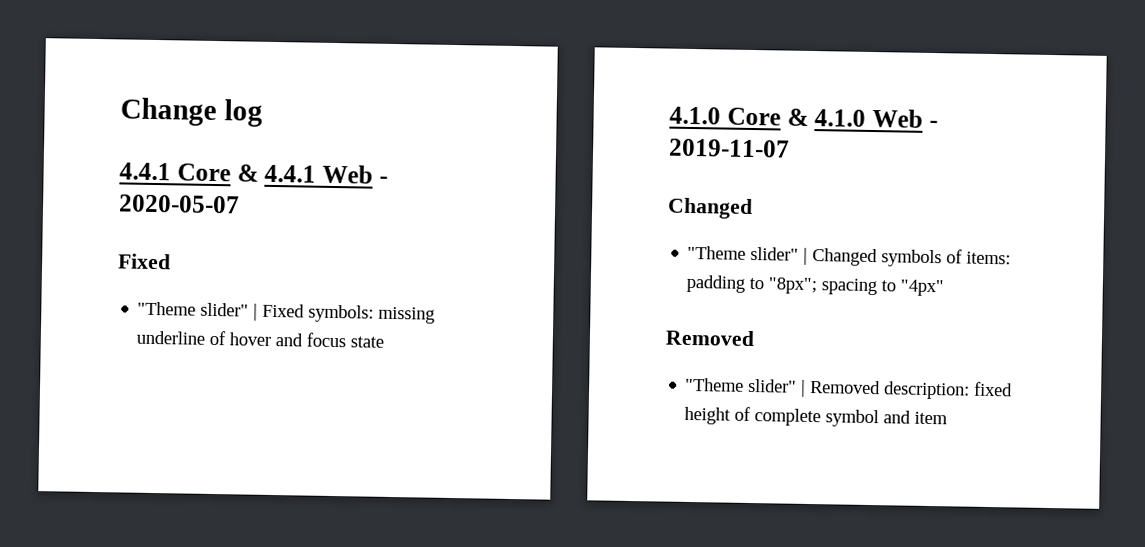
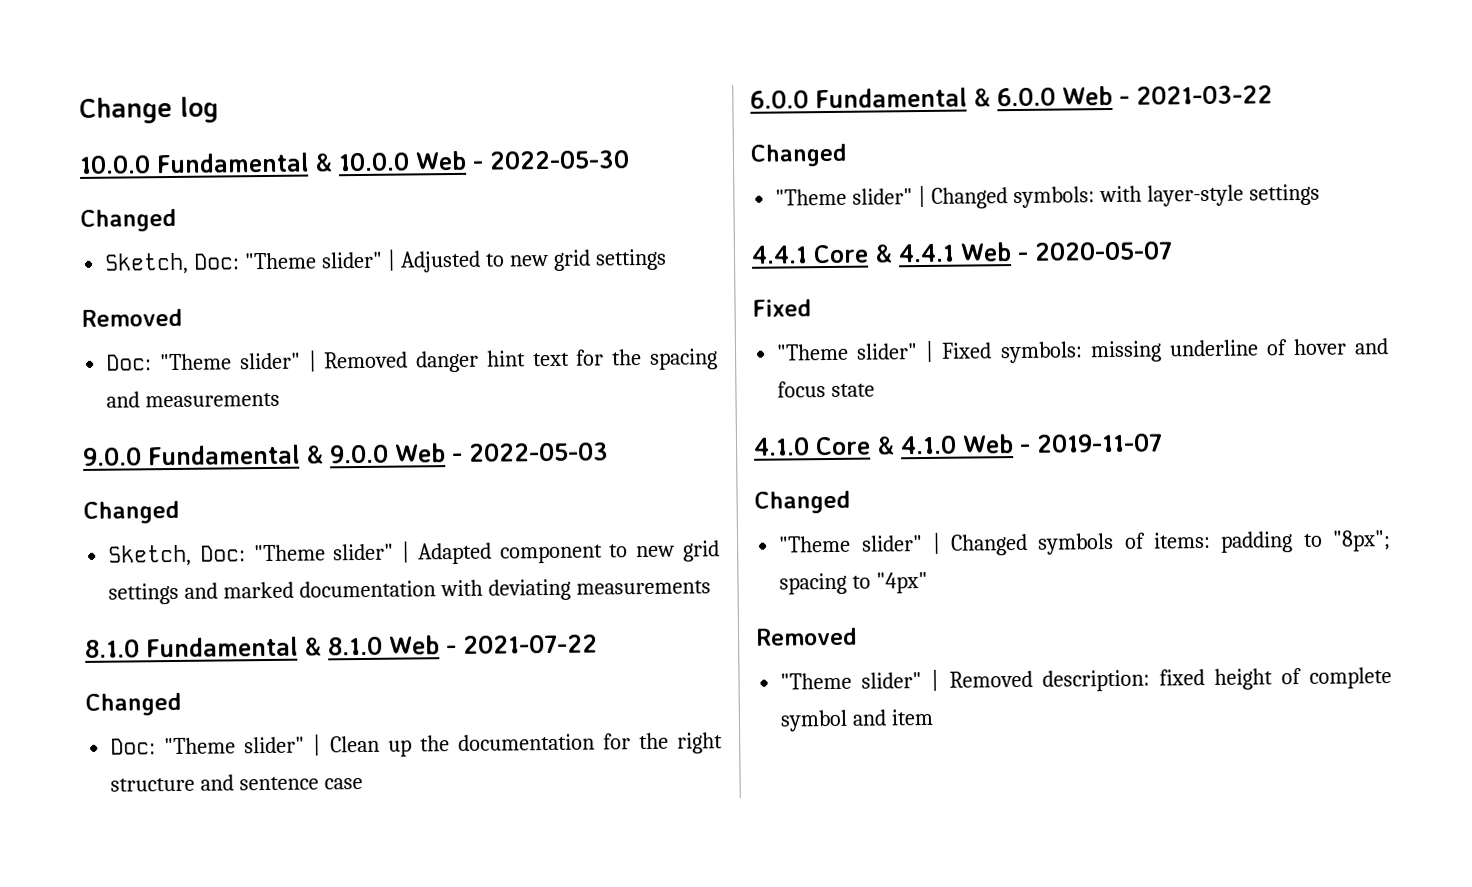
(263, 113) none -> [79,150,630,174] [80,208,176,232] [104,248,667,275] [81,308,182,327] [106,348,718,373] [106,391,281,408] [83,442,609,466] [83,500,179,524] [108,540,720,567] [108,578,711,605] [85,634,598,658] [85,692,181,716] [110,732,723,757] [110,774,364,792] [750,85,1273,109] [750,143,847,167] [775,183,1320,209] // 10.0.0 Fundamental & 10.0.0 Web - 2022-05-30 // Changed // Sketch, Doc: "Theme slider" | Adjusted to new grid settings // Removed // Doc: "Theme slider" | Removed danger hint text for the spacing and measurements // 9.0.0 Fundamental & 9.0.0 Web - 2022-05-03 // Changed // Sketch, Doc: "Theme slider" | Adapted component to new grid settings and marked documentation with deviating measurements // 8.1.0 Fundamental & 8.1.0 Web - 2021-07-22 // Changed // Doc: "Theme slider" | Clean up the documentation for the right structure and sentence case // 6.0.0 Fundamental & 6.0.0 Web - 2021-03-22 // Changed // "Theme slider" | Changed symbols: with layer-style settings

